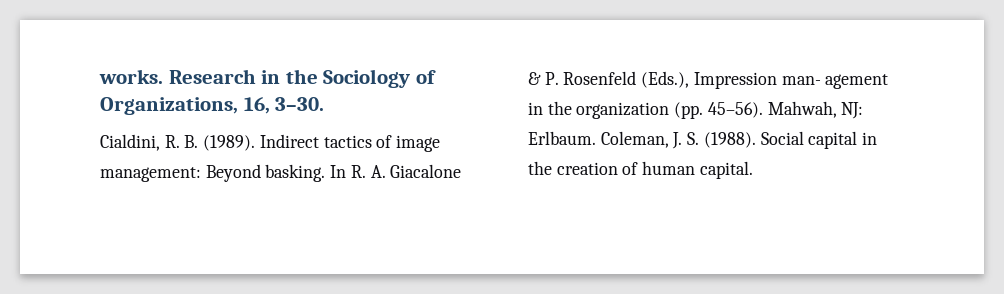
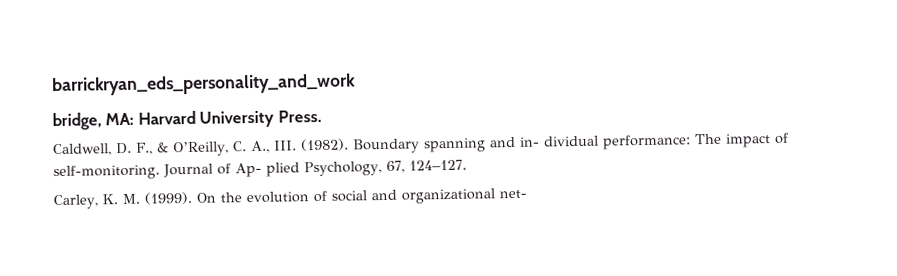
[99,69,436,88] [100,97,325,115] [100,134,441,152] [100,164,462,182] [528,71,889,89] [528,101,864,119] [528,131,878,149] [528,161,753,179] works. Research in the Sociology of Organizations, 16, 3–30. // Cialdini, R. B. (1989). Indirect tactics of image management: Beyond basking. In R. A. Giacalone & P. Rosenfeld (Eds.), Impression man- agement in the organization (pp. 45–56). Mahwah, NJ: Erlbaum. Coleman, J. S. (1988). Social capital in the creation of human capital. -> [52,73,356,97] [52,109,322,131] [53,132,789,157] [53,159,467,181] [53,188,527,210] barrickryan_eds_personality_and_work // bridge, MA: Harvard University Press. // Caldwell, D. F., & O’Reilly, C. A., III. (1982). Boundary spanning and in- dividual performance: The impact of self-monitoring. Journal of Ap- plied Psychology, 67, 124–127. // Carley, K. M. (1999). On the evolution of social and organizational net-

